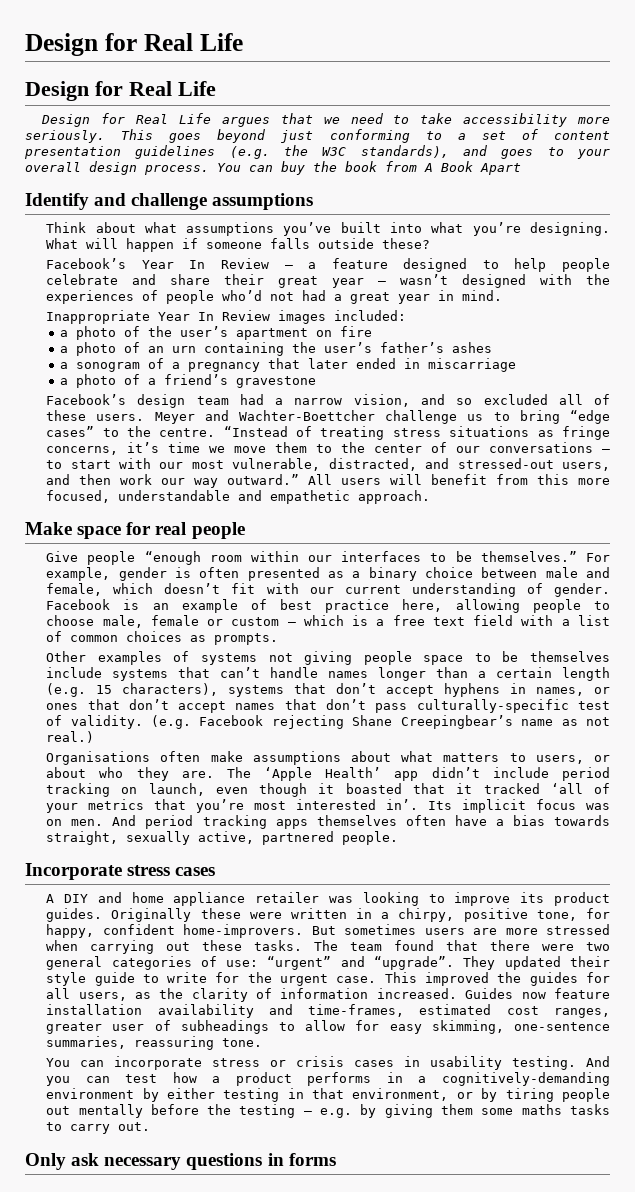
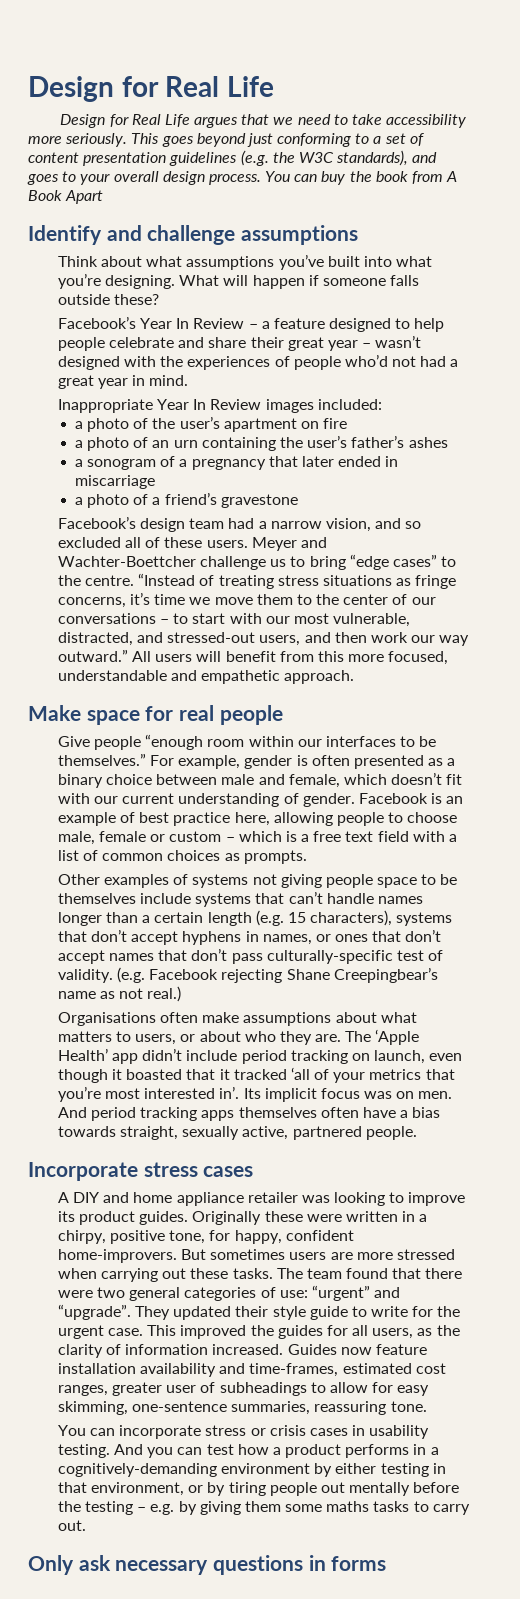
[25,33,243,56] [25,81,216,101] [41,113,212,127] Design for Real Life // Design for Real Life // Design for Real Life -> [28,76,274,102] [60,114,190,128] Design for Real Life // Design for Real Life

